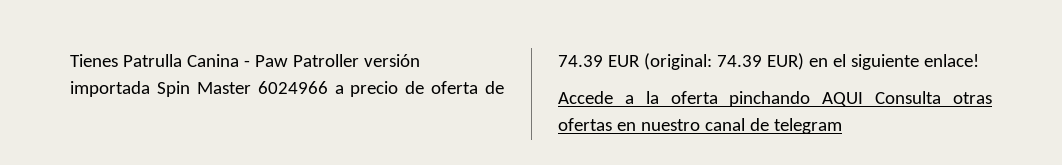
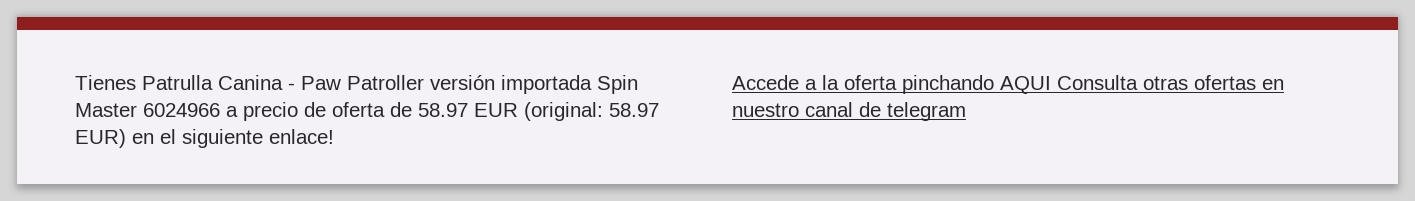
[558,55,603,67] 74.39 -> [418,103,468,117] 58.97
[716,55,762,67] 74.39 -> [609,103,659,117] 58.97

